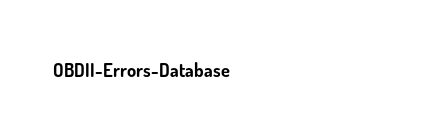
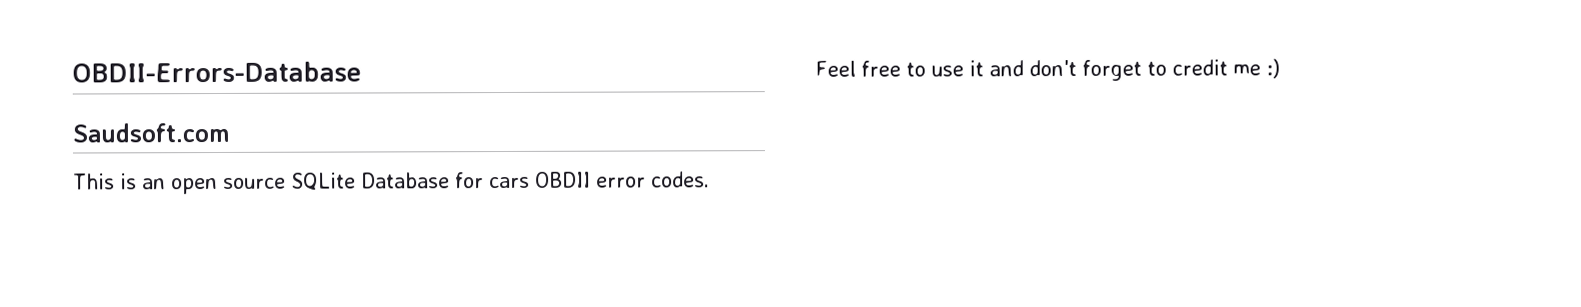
(230, 69) none -> [72,122,230,143] [73,171,710,195] [815,58,1280,81] // Saudsoft.com // This is an open source SQLite Database for cars OBDII error codes. // Feel free to use it and don't forget to credit me :)

